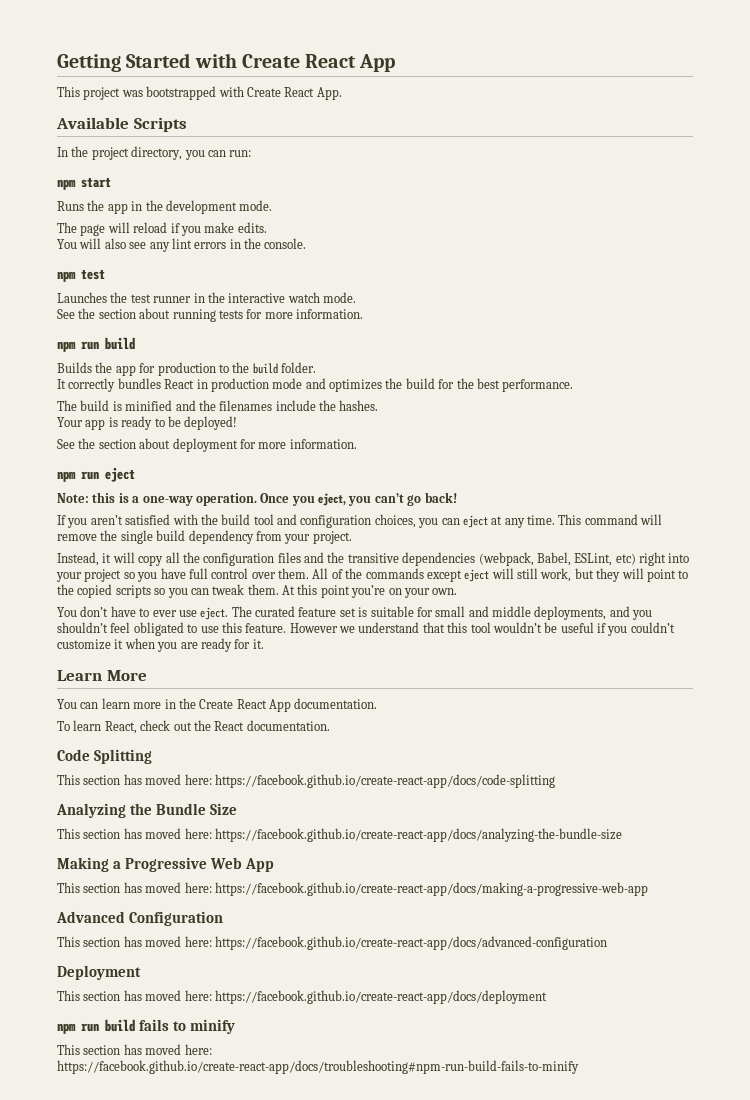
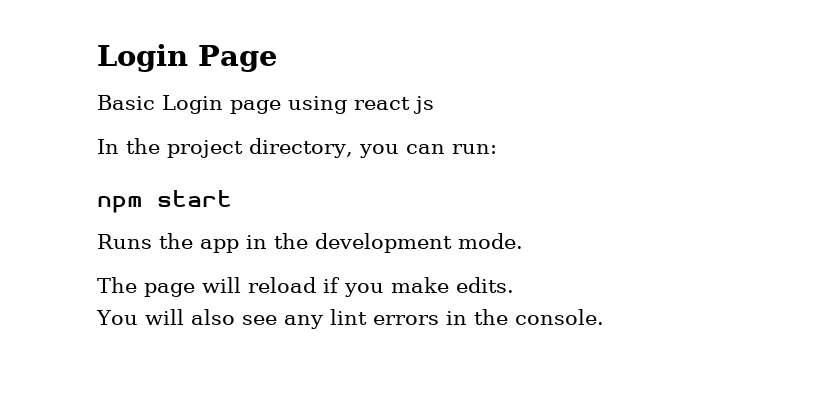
[57,53,396,72] [57,86,342,100] [56,117,187,132] Getting Started with Create React App // This project was bootstrapped with Create React App. // Available Scripts -> [97,44,277,72] [97,95,434,114] Login Page // Basic Login page using react js
[57,269,105,282] [57,292,356,303] [57,308,363,322] [57,337,135,352] [57,362,316,376] [57,378,574,392] [57,400,379,411] [57,416,238,430] [57,438,357,452] [57,467,135,482] [57,492,457,506] [57,514,663,528] [57,530,352,544] [57,552,690,566] [56,568,689,582] [57,584,458,598] [57,606,653,620] [57,622,675,636] [57,638,264,652] [57,670,147,681] [57,698,378,712] [57,720,330,734] [57,749,152,764] [57,774,555,788] [56,803,237,818] [57,828,622,842] [57,857,274,872] [57,882,648,896] [56,911,223,926] [57,936,607,950] [57,965,141,980] [57,990,547,1004] [57,1019,235,1034] [57,1044,212,1055] [57,1060,579,1074] // npm test // Launches the test runner in the interactive watch mode. // See the section about running tests for more information. // npm run build // Builds the app for production to the build folder. // It correctly bundles React in production mode and optimizes the build for the best performance. // The build is minified and the filenames include the hashes. // Your app is ready to be deployed! // See the section about deployment for more information. // npm run eject // Note: this is a one-way operation. Once you eject, you can’t go back! // If you aren’t satisfied with the build tool and configuration choices, you can eject at any time. This command will remove the single build dependency from your project. // Instead, it will copy all the configuration files and the transitive dependencies (webpack, Babel, ESLint, etc) right into your project so you have full control over them. All of the commands except eject will still work, but they will point to the copied scripts so you can tweak them. At this point you’re on your own. // You don’t have to ever use eject. The curated feature set is suitable for small and middle deployments, and you shouldn’t feel obligated to use this feature. However we understand that this tool wouldn’t be useful if you couldn’t customize it when you are ready for it. // Learn More // You can learn more in the Create React App documentation. // To learn React, check out the React documentation. // Code Splitting // This section has moved here: https://facebook.github.io/create-react-app/docs/code-splitting // Analyzing the Bundle Size // This section has moved here: https://facebook.github.io/create-react-app/docs/analyzing-the-bundle-size // Making a Progressive Web App // This section has moved here: https://facebook.github.io/create-react-app/docs/making-a-progressive-web-app // Advanced Configuration // This section has moved here: https://facebook.github.io/create-react-app/docs/advanced-configuration // Deployment // This section has moved here: https://facebook.github.io/create-react-app/docs/deployment // npm run build fails to minify // This section has moved here: https://facebook.github.io/create-react-app/docs/troubleshooting#npm-run-build-fails-to-minify -> (604, 317) none

